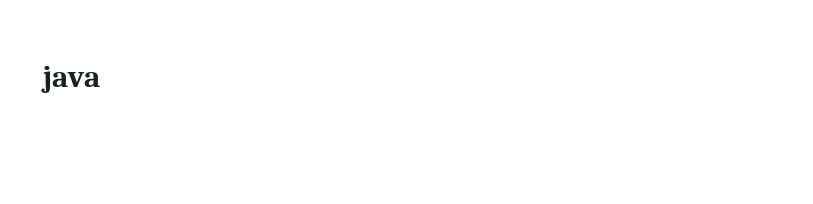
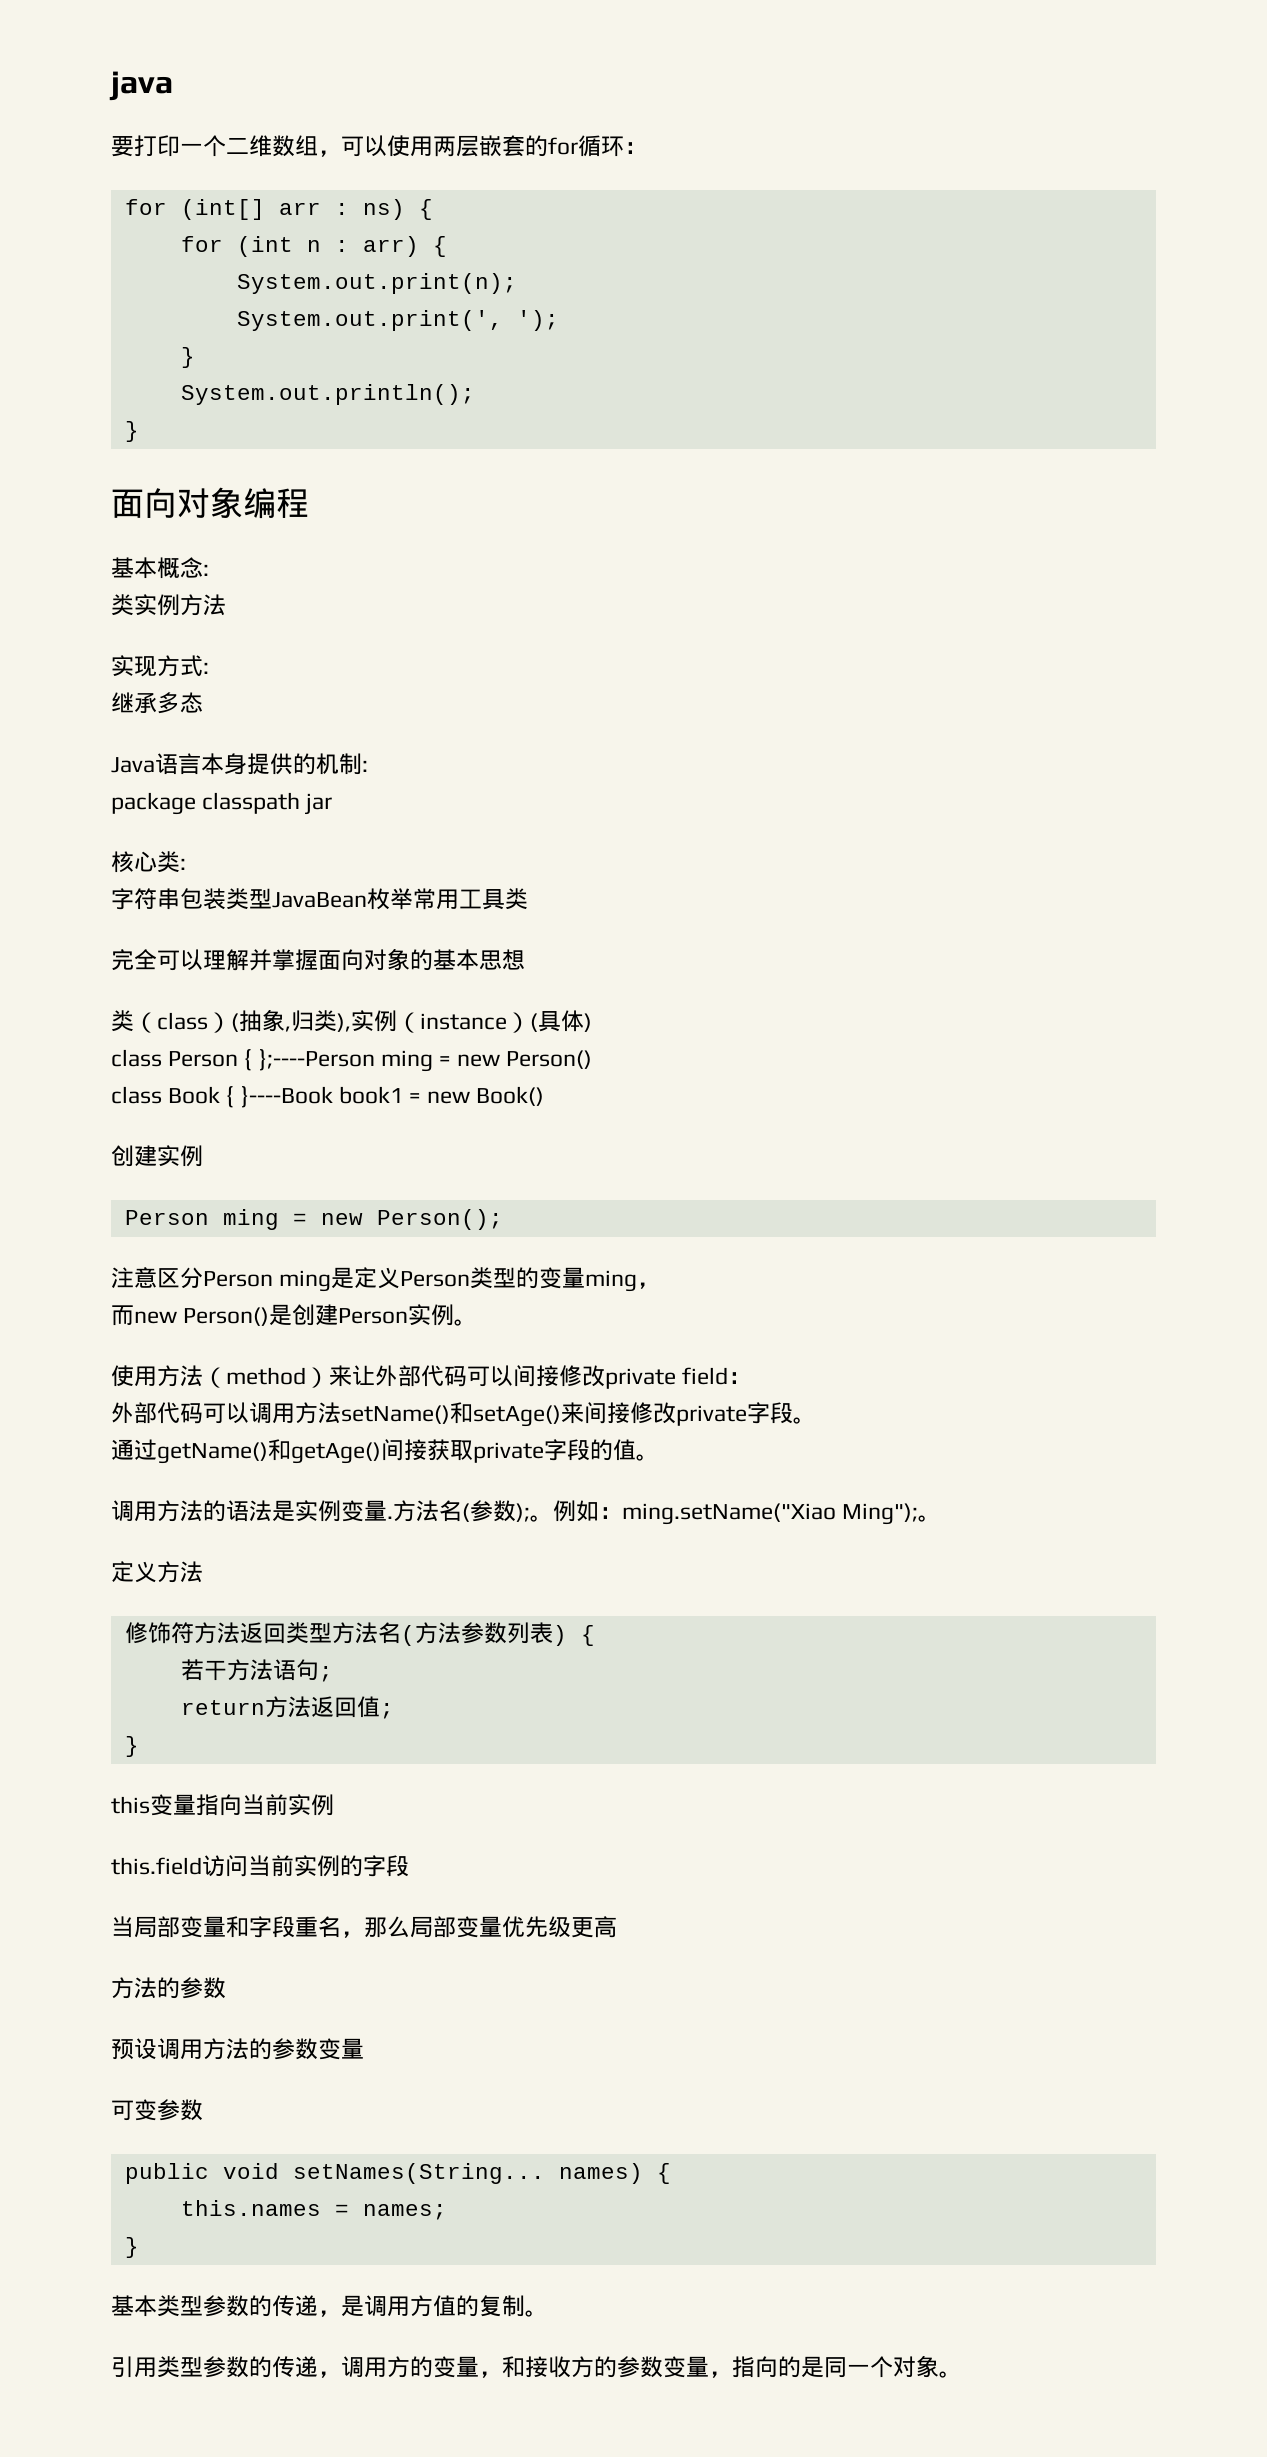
(100, 79) none -> [111,135,647,157] [124,199,433,220] [180,236,447,257] [236,273,517,294] [236,310,559,331] [180,347,195,368] [180,384,475,405] [124,421,139,442] [111,487,309,519] [111,557,209,579] [111,594,226,616] [111,655,209,677] [111,692,203,714] [111,753,368,775] [111,792,333,815] [111,851,186,873] [111,888,528,910] [111,948,525,971] [111,1009,592,1033] [111,1049,593,1072] [111,1086,545,1108] [111,1145,203,1167] [124,1209,503,1230] [111,1267,661,1292] [111,1304,478,1326] [111,1365,752,1389] [111,1402,816,1427] [111,1439,659,1464] [111,1500,942,1525] [111,1561,203,1583] [124,1622,595,1646] [180,1659,333,1682] [180,1696,394,1719] [124,1736,139,1757] [111,1794,334,1816] [111,1855,409,1877] [111,1916,617,1938] [111,1977,226,1999] [111,2038,364,2060] [111,2099,203,2121] [124,2163,671,2184] [180,2200,447,2220] [124,2237,139,2258] [111,2295,548,2317] [111,2355,962,2378] // 要打印一个二维数组，可以使用两层嵌套的for循环： // for (int[] arr : ns) { // for (int n : arr) { // System.out.print(n); // System.out.print(', '); // } // System.out.println(); // } // 面向对象编程 // 基本概念: // 类实例方法 // 实现方式: // 继承多态 // Java语言本身提供的机制: // package classpath jar // 核心类: // 字符串包装类型JavaBean枚举常用工具类 // 完全可以理解并掌握面向对象的基本思想 // 类（class）(抽象,归类),实例（instance）(具体) // class Person { };----Person ming = new Person() // class Book { }----Book book1 = new Book() // 创建实例 // Person ming = new Person(); // 注意区分Person ming是定义Person类型的变量ming， // 而new Person()是创建Person实例。 // 使用方法（method）来让外部代码可以间接修改private field： // 外部代码可以调用方法setName()和setAge()来间接修改private字段。 // 通过getName()和getAge()间接获取private字段的值。 // 调用方法的语法是实例变量.方法名(参数);。例如：ming.setName("Xiao Ming");。 // 定义方法 // 修饰符方法返回类型方法名(方法参数列表) { // 若干方法语句; // return方法返回值; // } // this变量指向当前实例 // this.field访问当前实例的字段 // 当局部变量和字段重名，那么局部变量优先级更高 // 方法的参数 // 预设调用方法的参数变量 // 可变参数 // public void setNames(String... names) { // this.names = names; // } // 基本类型参数的传递，是调用方值的复制。 // 引用类型参数的传递，调用方的变量，和接收方的参数变量，指向的是同一个对象。

